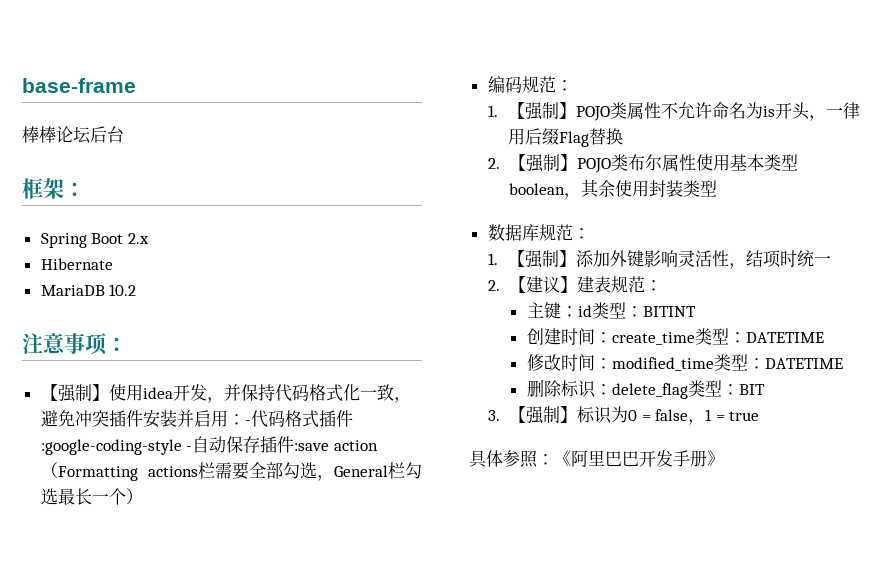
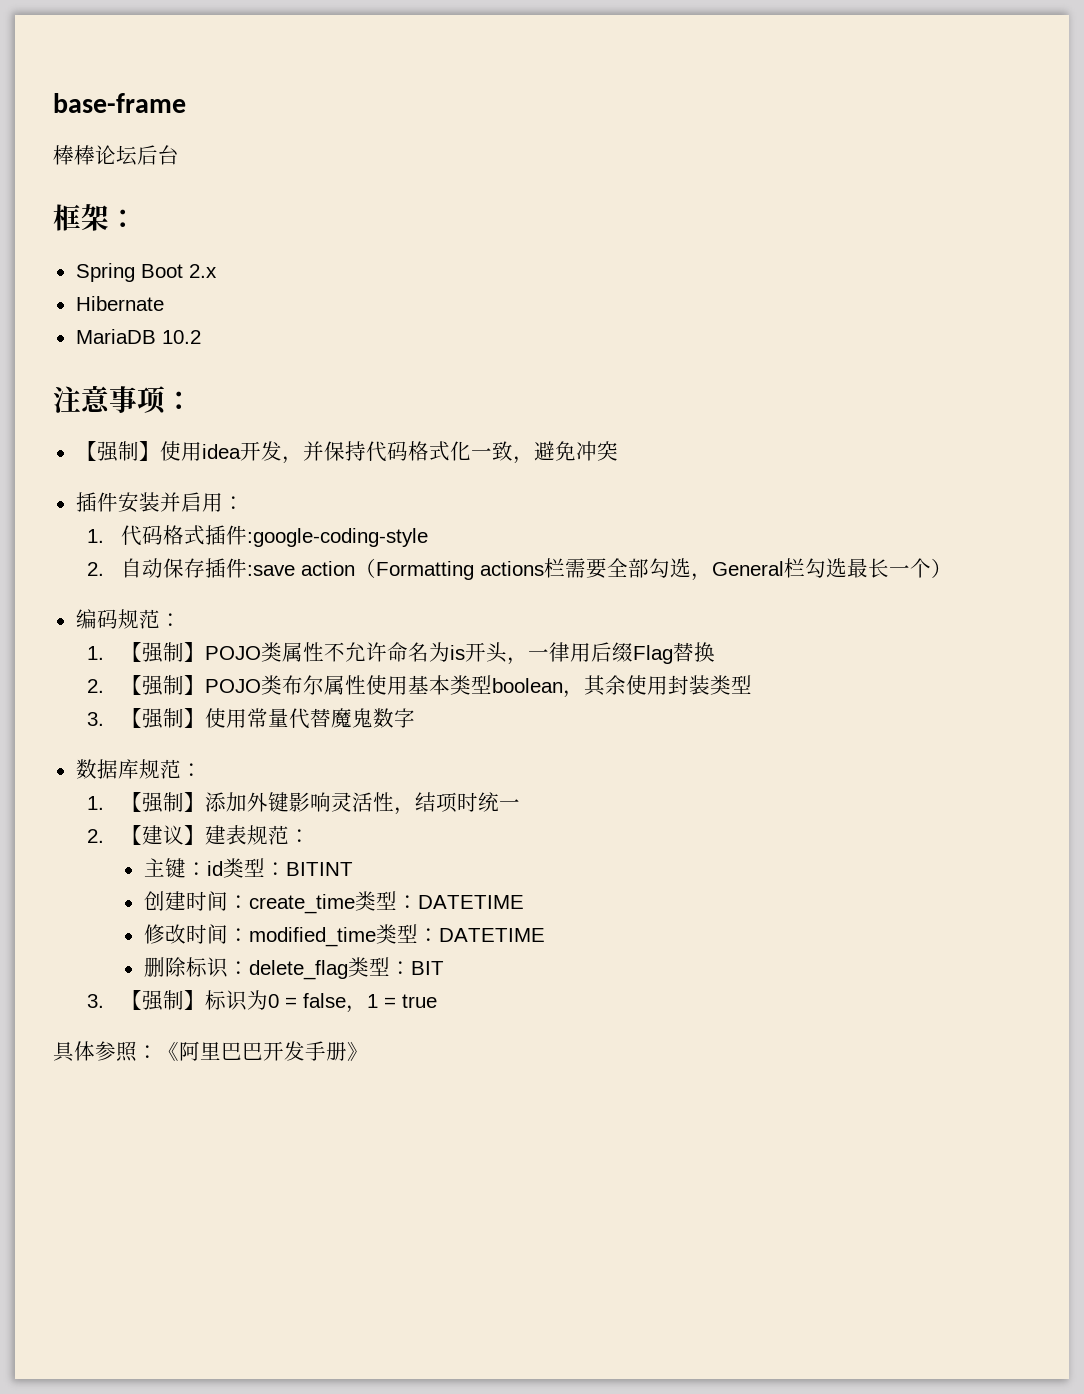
(109, 418) none -> (618, 451) //
[244,420,251,425] - -> [87,529,105,543] // 1.
[186,446,193,451] - -> [87,562,105,576] // 2.
(717, 188) none -> [87,708,416,729] // 3.【强制】使用常量代替魔鬼数字

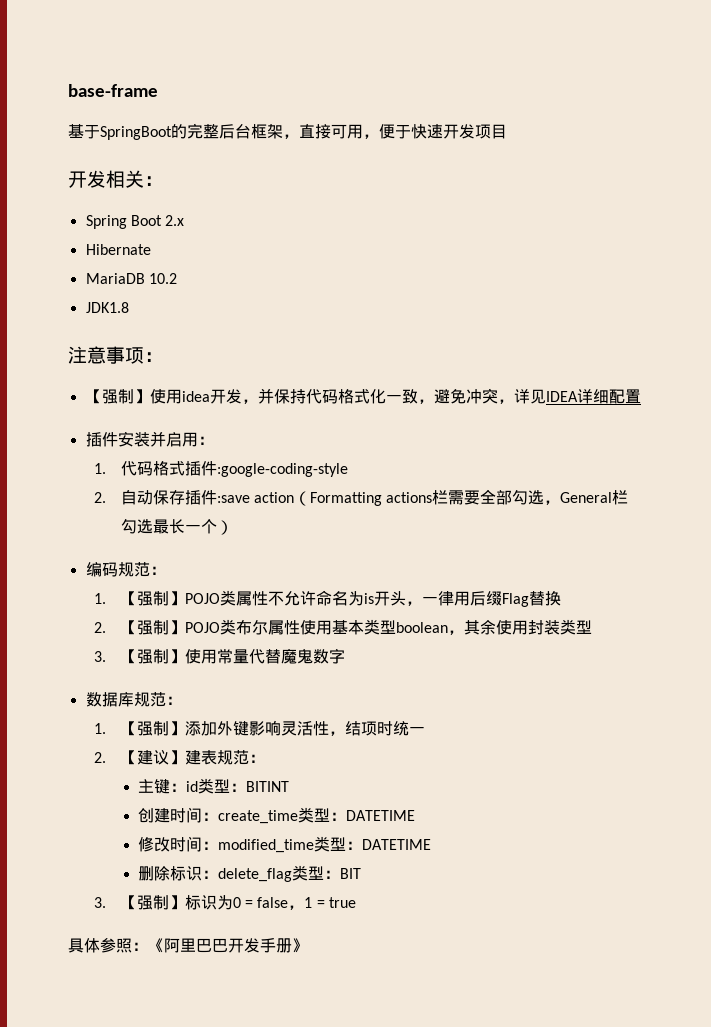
[53,145,179,166] [53,204,109,231] 棒棒论坛后台 // 框架 -> [68,123,507,140] [68,170,144,188] 基于SpringBoot的完整后台框架，直接可用，便于快速开发项目 // 开发相关
(201, 337) none -> [85,302,129,313] // JDK1.8
(618, 451) none -> [497,389,641,404] ，详见IDEA详细配置

